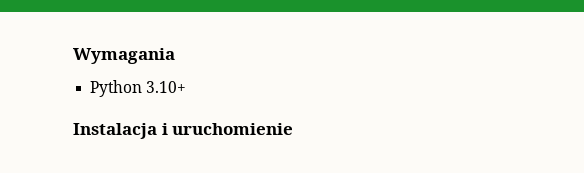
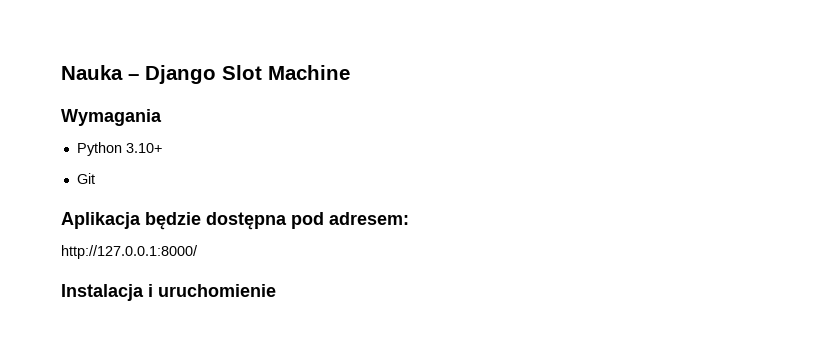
[73,48,175,64] [90,80,187,97] Wymagania // Python 3.10+ -> [61,65,350,84] [61,109,162,126] [76,142,162,156] [76,173,95,184] [61,212,409,230] [61,245,198,259] Nauka – Django Slot Machine // Wymagania // Python 3.10+ // Git // Aplikacja będzie dostępna pod adresem: // http://127.0.0.1:8000/

